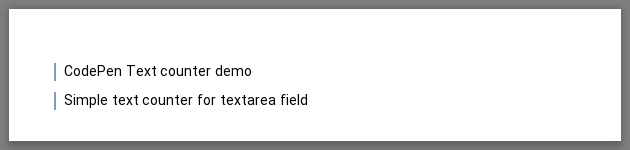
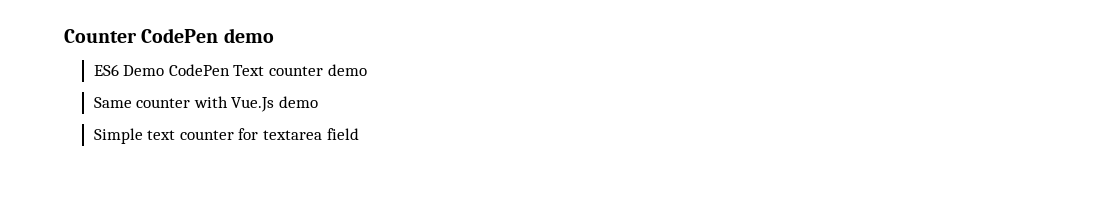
(63, 70) none -> [64,28,274,43] [93,64,165,76] Counter CodePen demo // ES6 Demo
(253, 70) none -> [93,96,319,112] // Same counter with Vue.Js demo

